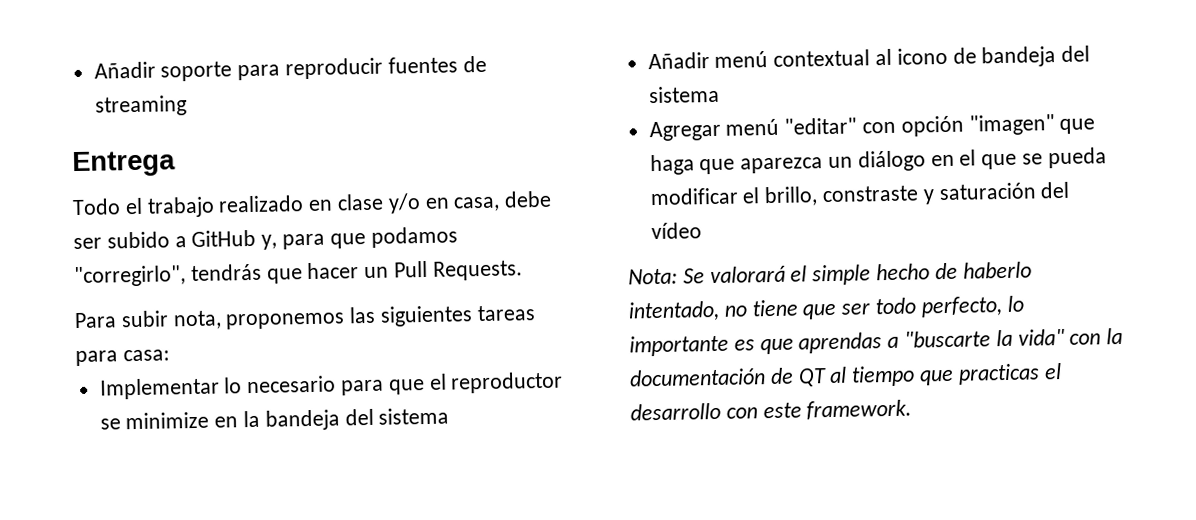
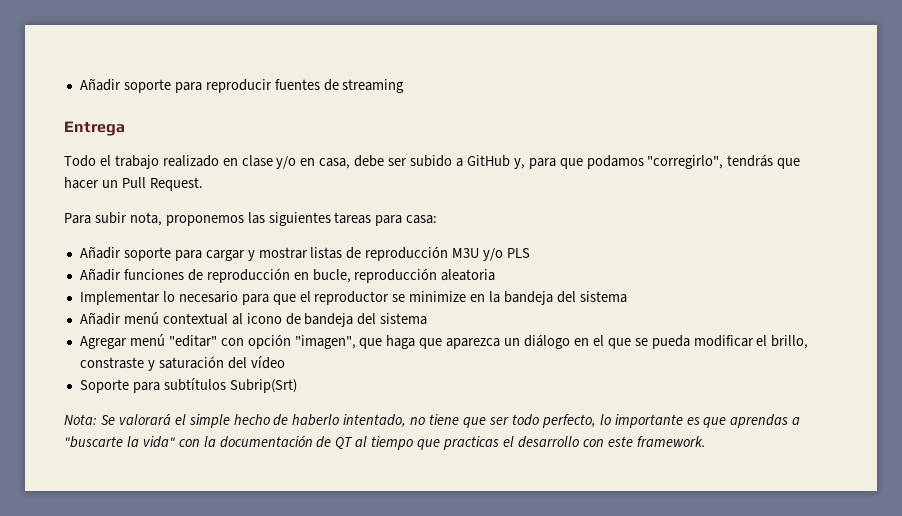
[432,260,523,281] Requests. -> [149,177,203,191] Request.
(170, 355) none -> [79,246,531,261] [79,268,496,283] // Añadir soporte para cargar y mostrar listas de reproducción M3U y/o PLS // Añadir funciones de reproducción en bucle, reproducción aleatoria
[968,114,1055,136] "imagen" -> [294,335,356,349] "imagen",
(702, 231) none -> [79,378,297,393] // Soporte para subtítulos Subrip(Srt)

